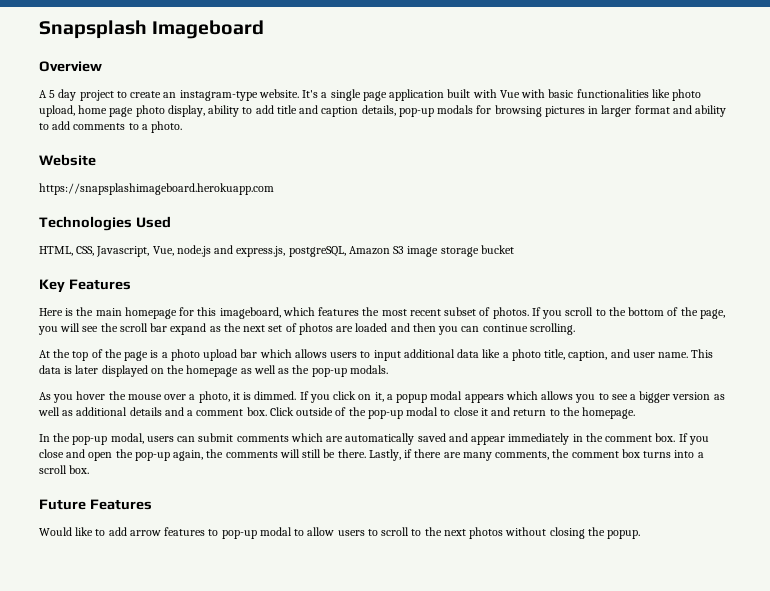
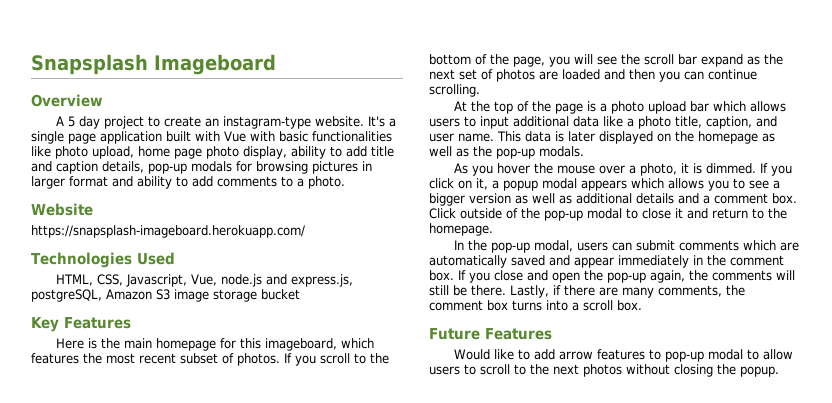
[39,183,274,195] https://snapsplashimageboard.herokuapp.com -> [31,225,305,238] https://snapsplash-imageboard.herokuapp.com/

